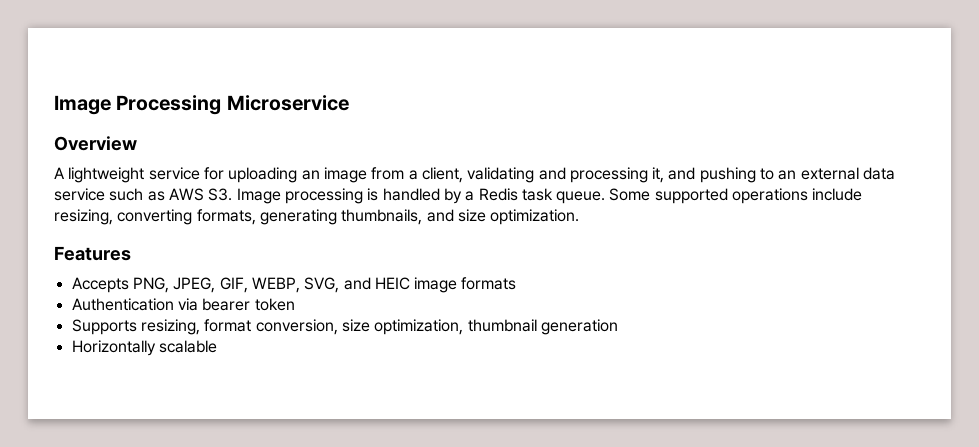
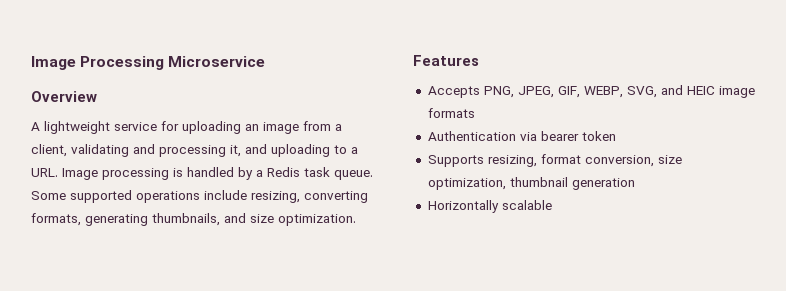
[699,167,896,183] [54,188,233,201] pushing to an external data service such as AWS S3. -> [271,144,358,157] [31,168,58,177] uploading to a URL.

